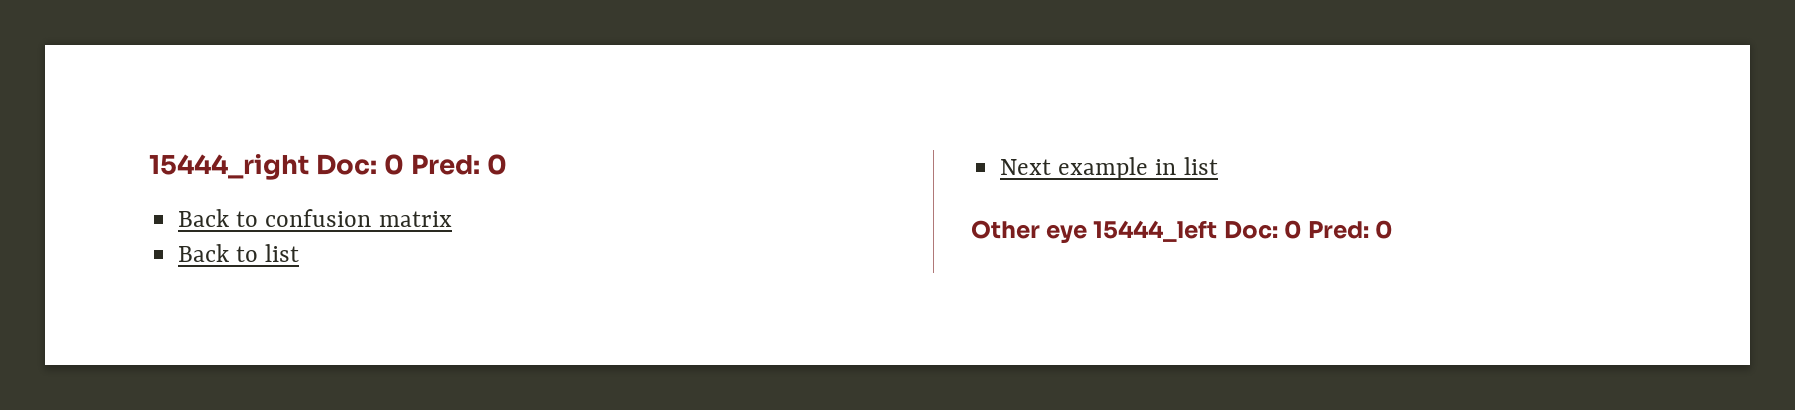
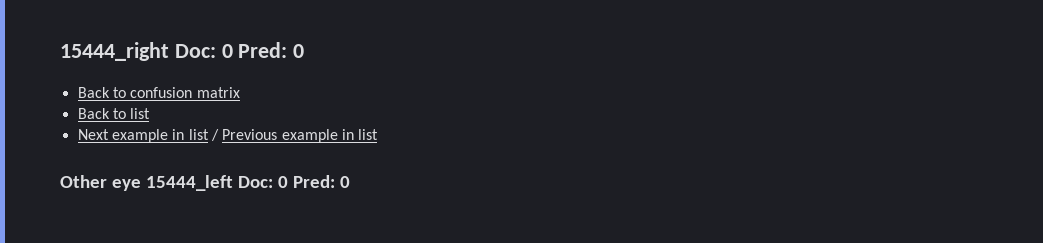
(1218, 166) none -> [210,129,379,143] / Previous example in list

